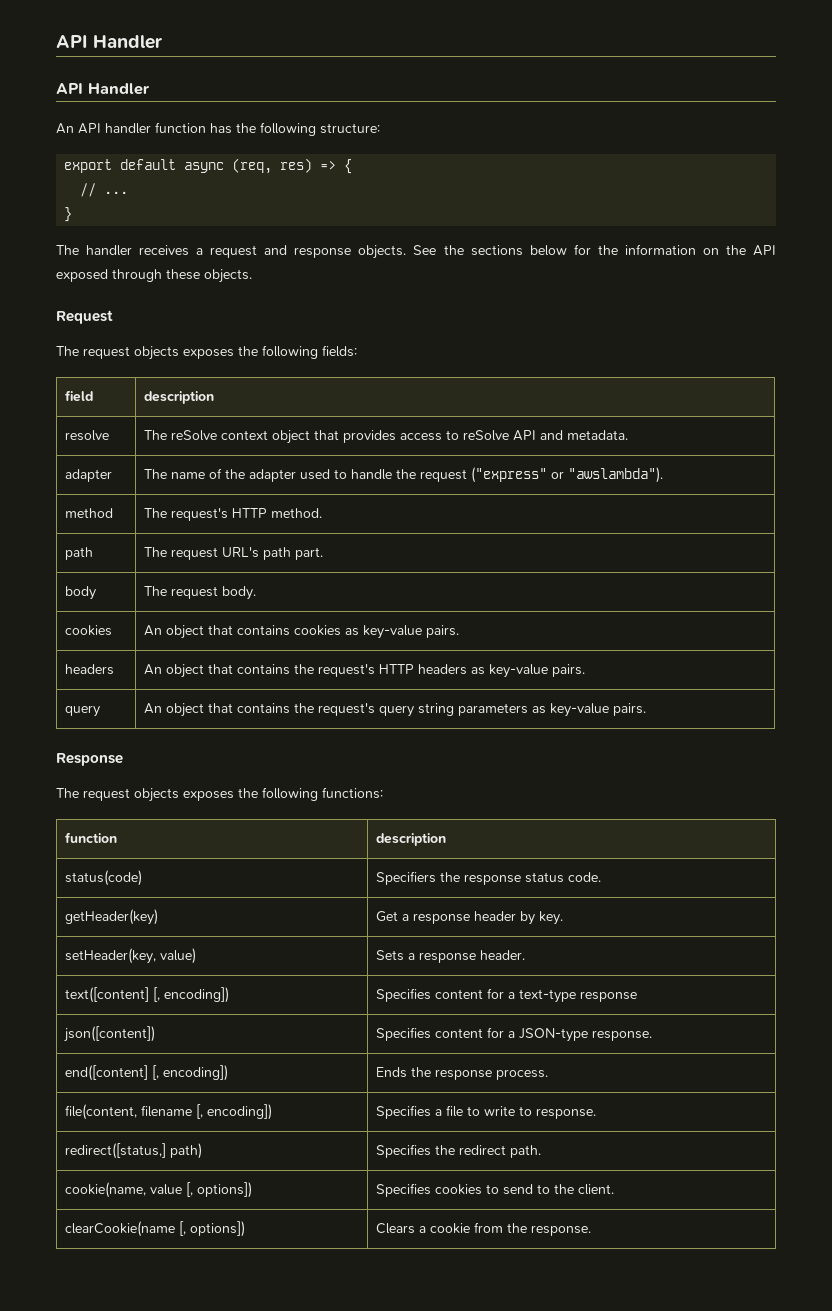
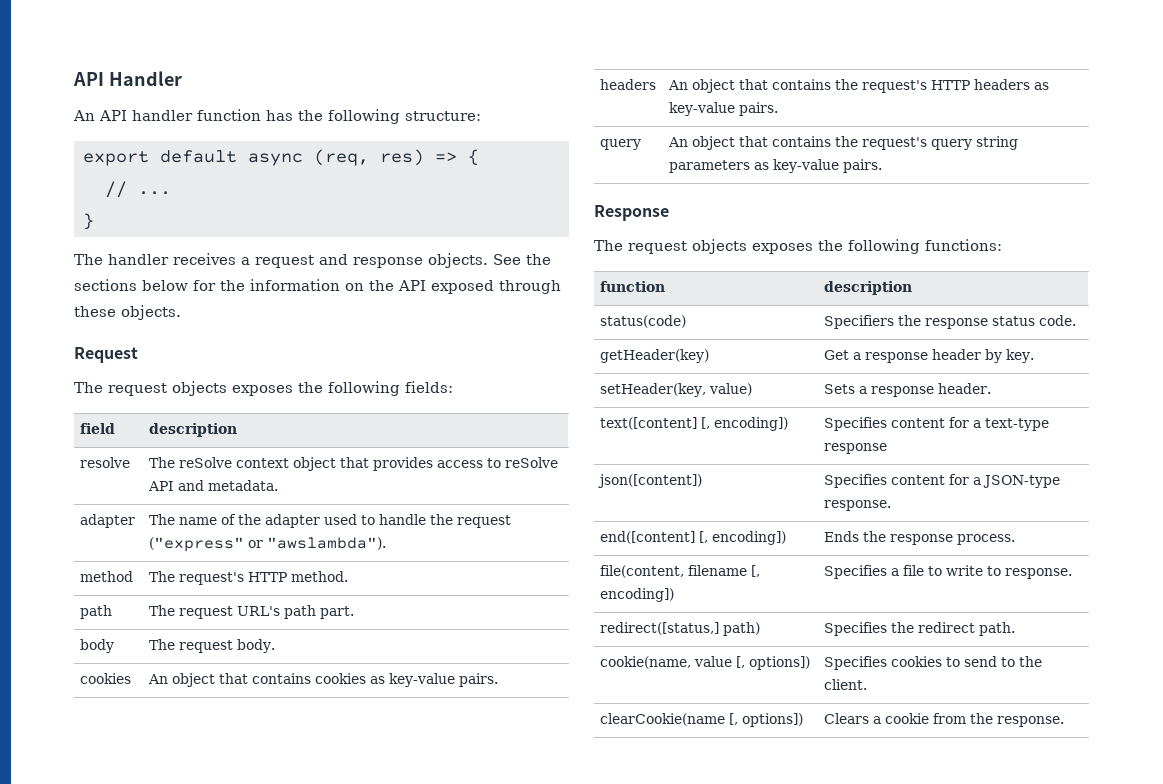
[56,35,163,49] [56,83,150,95] API Handler // API Handler -> [73,71,182,86] API Handler

